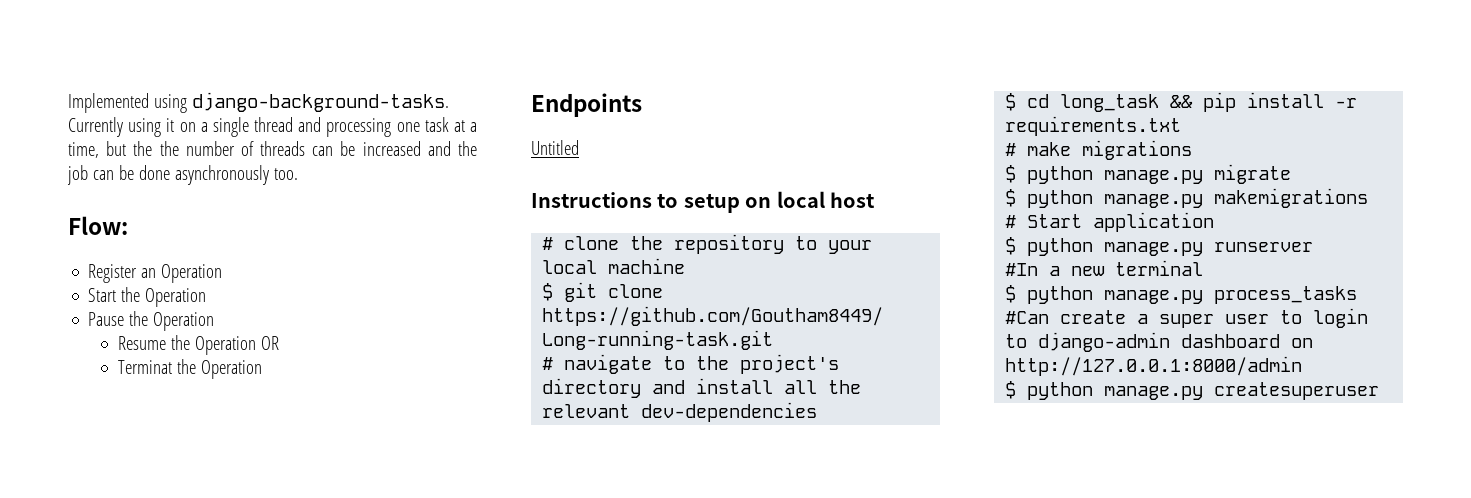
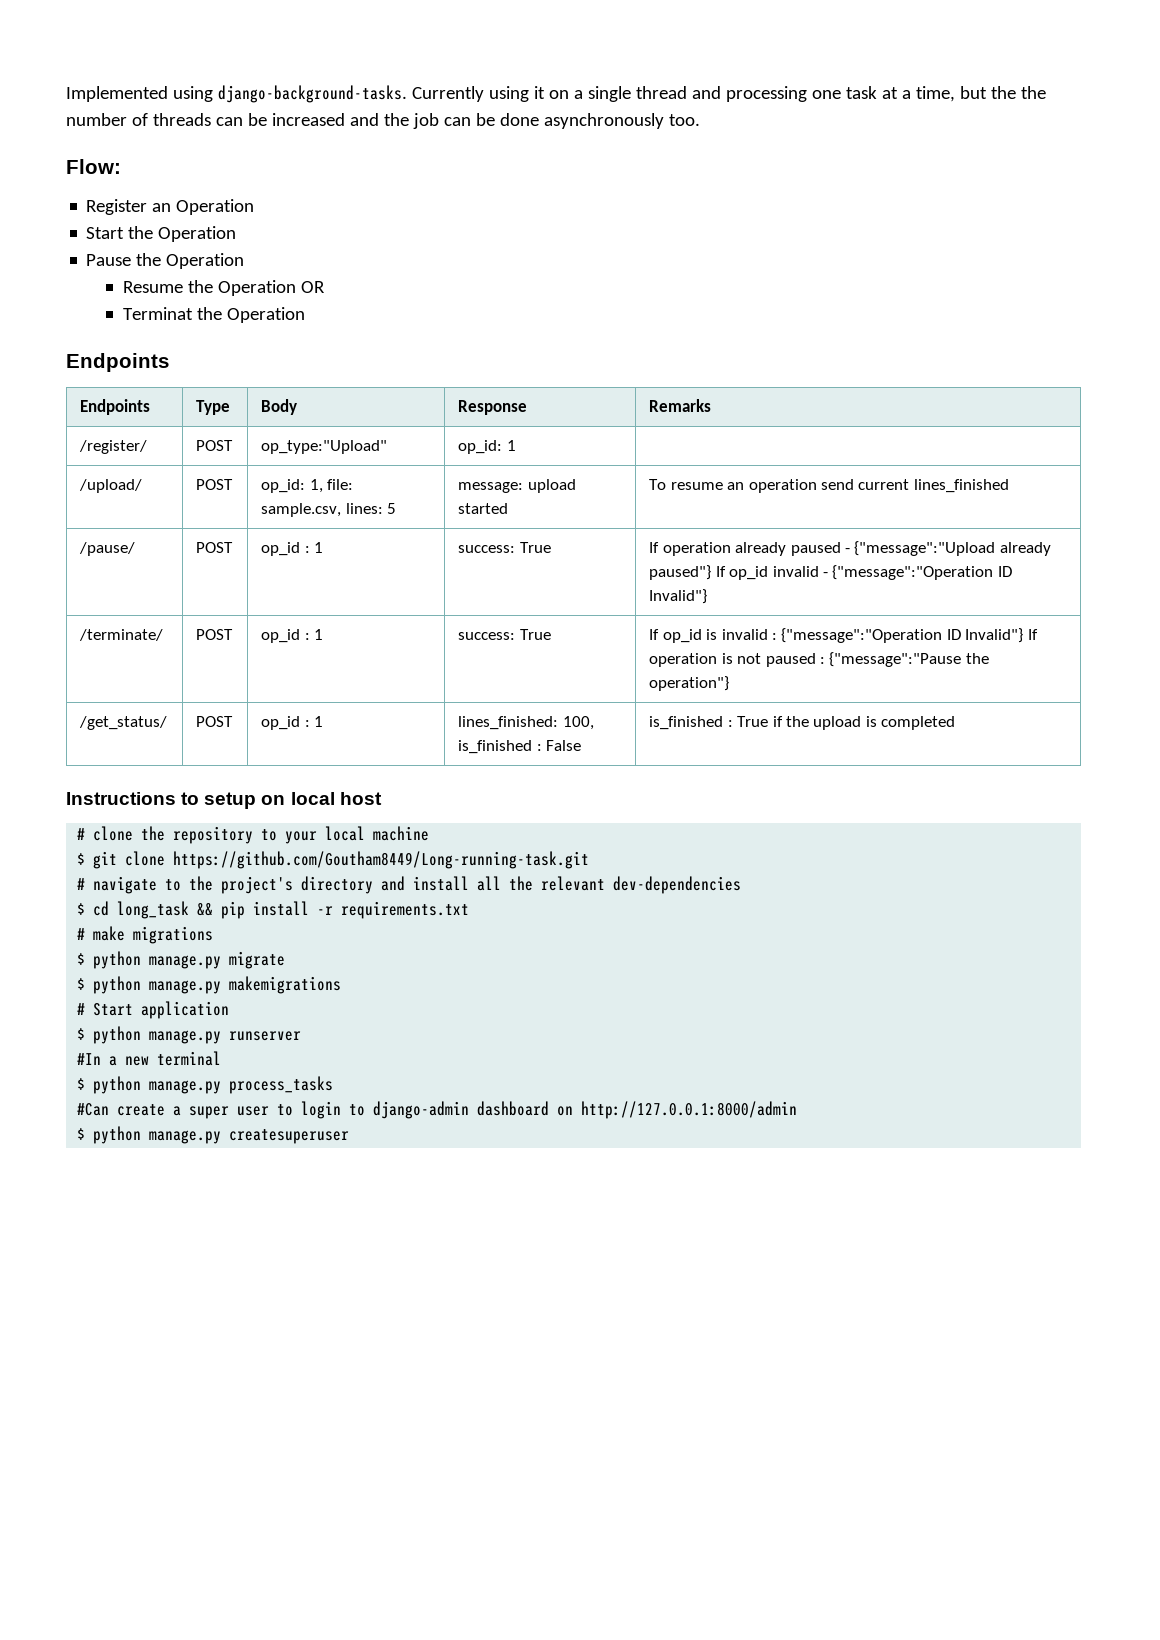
[531,140,579,155] // Untitled -> [80,399,151,415] [196,400,231,415] [261,399,298,415] [458,400,528,415] [649,399,712,412] [79,440,148,454] [196,440,234,451] [261,440,388,454] [458,440,516,454] [79,479,143,493] [196,479,234,490] [261,479,354,493] [261,503,397,517] [458,479,576,493] [458,503,509,514] [649,479,1009,493] [79,542,136,556] [196,542,234,553] [261,542,324,556] [458,542,551,553] [649,541,1051,556] [649,565,1012,580] [649,589,708,604] [79,629,164,641] [196,629,234,640] [261,629,324,643] [458,629,551,640] [649,628,1038,643] [649,652,989,667] [649,676,730,691] [79,716,168,730] [196,716,234,727] [261,716,324,730] [458,716,594,730] [458,740,582,754] [649,716,956,730] // Endpoints | Type | Body | Response | Remarks // /register/ | POST | op_type:"Upload" | op_id: 1 | // /upload/ | POST | op_id: 1, file: sample.csv, lines: 5 | message: upload started | To resume an operation send current lines_finished // /pause/ | POST | op_id : 1 | success: True | If operation already paused - {"message":"Upload already paused"} If op_id invalid - {"message":"Operation ID Invalid"} // /terminate/ | POST | op_id : 1 | success: True | If op_id is invalid : {"message":"Operation ID Invalid"} If operation is not paused : {"message":"Pause the operation"} // /get_status/ | POST | op_id : 1 | lines_finished: 100, is_finished : False | is_finished : True if the upload is completed

